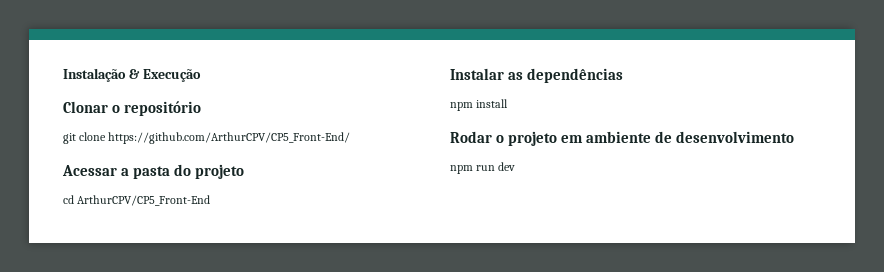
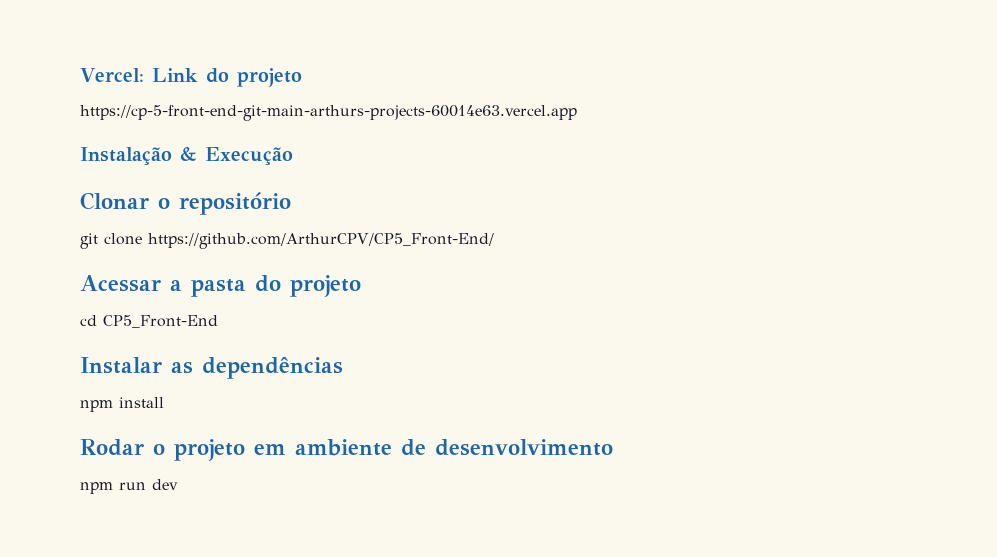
(63, 75) none -> [80,68,302,87] [80,105,577,121] Vercel: Link do projeto // https://cp-5-front-end-git-main-arthurs-projects-60014e63.vercel.app //
[77,195,211,206] ArthurCPV/CP5_Front-End -> [103,315,218,328] CP5_Front-End

